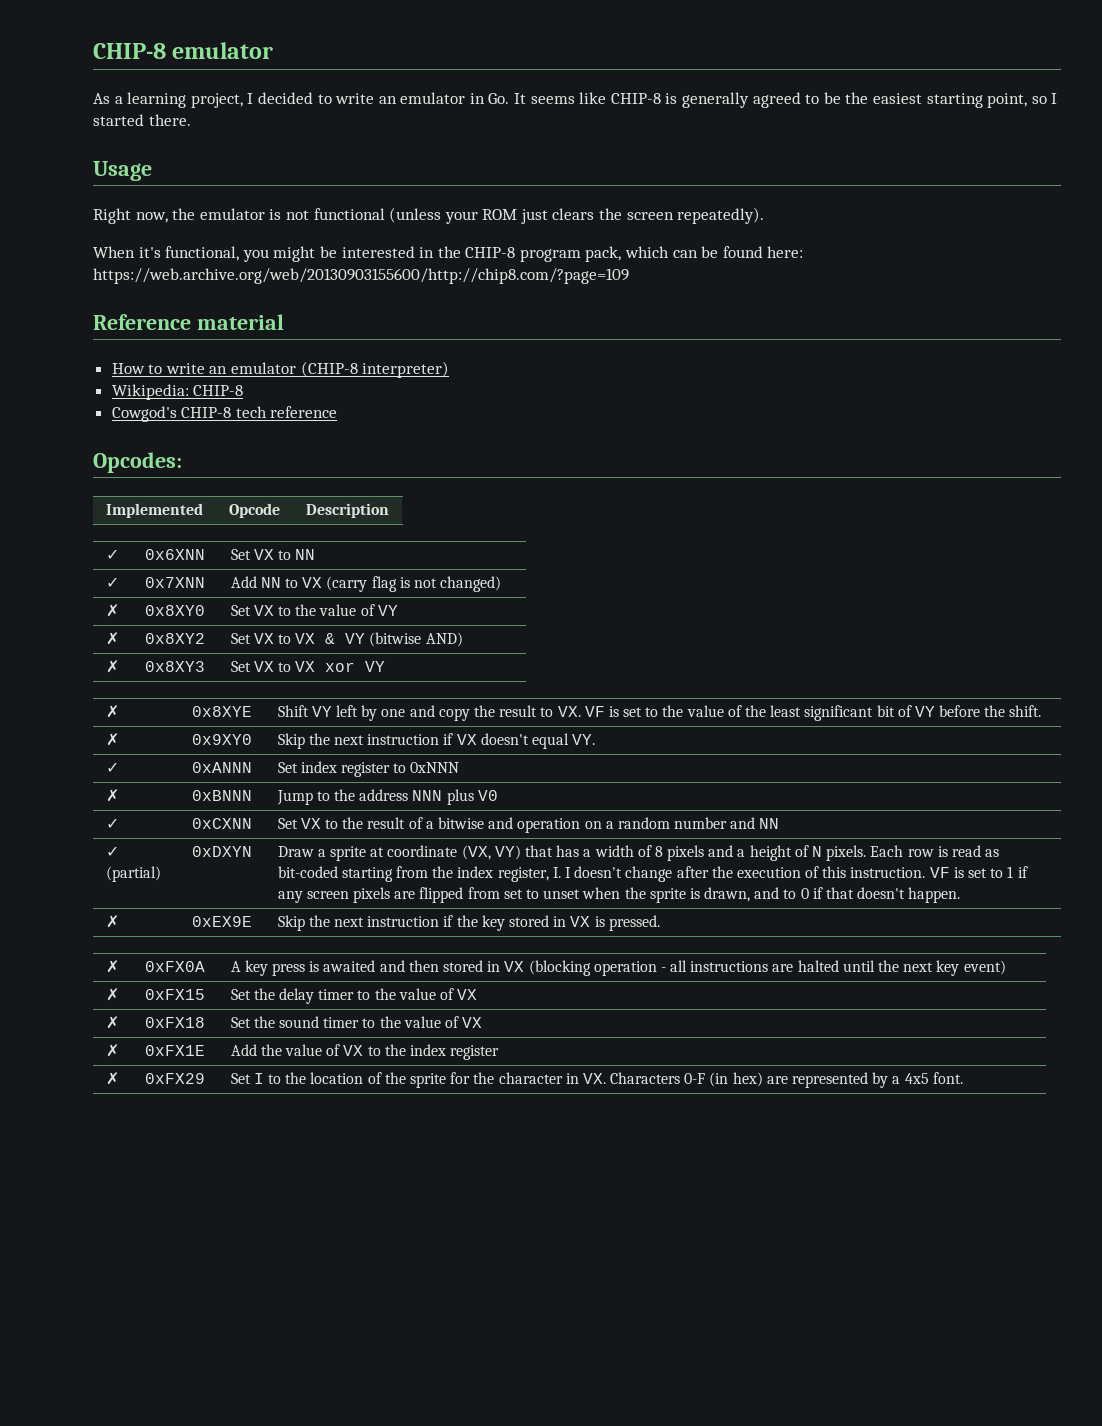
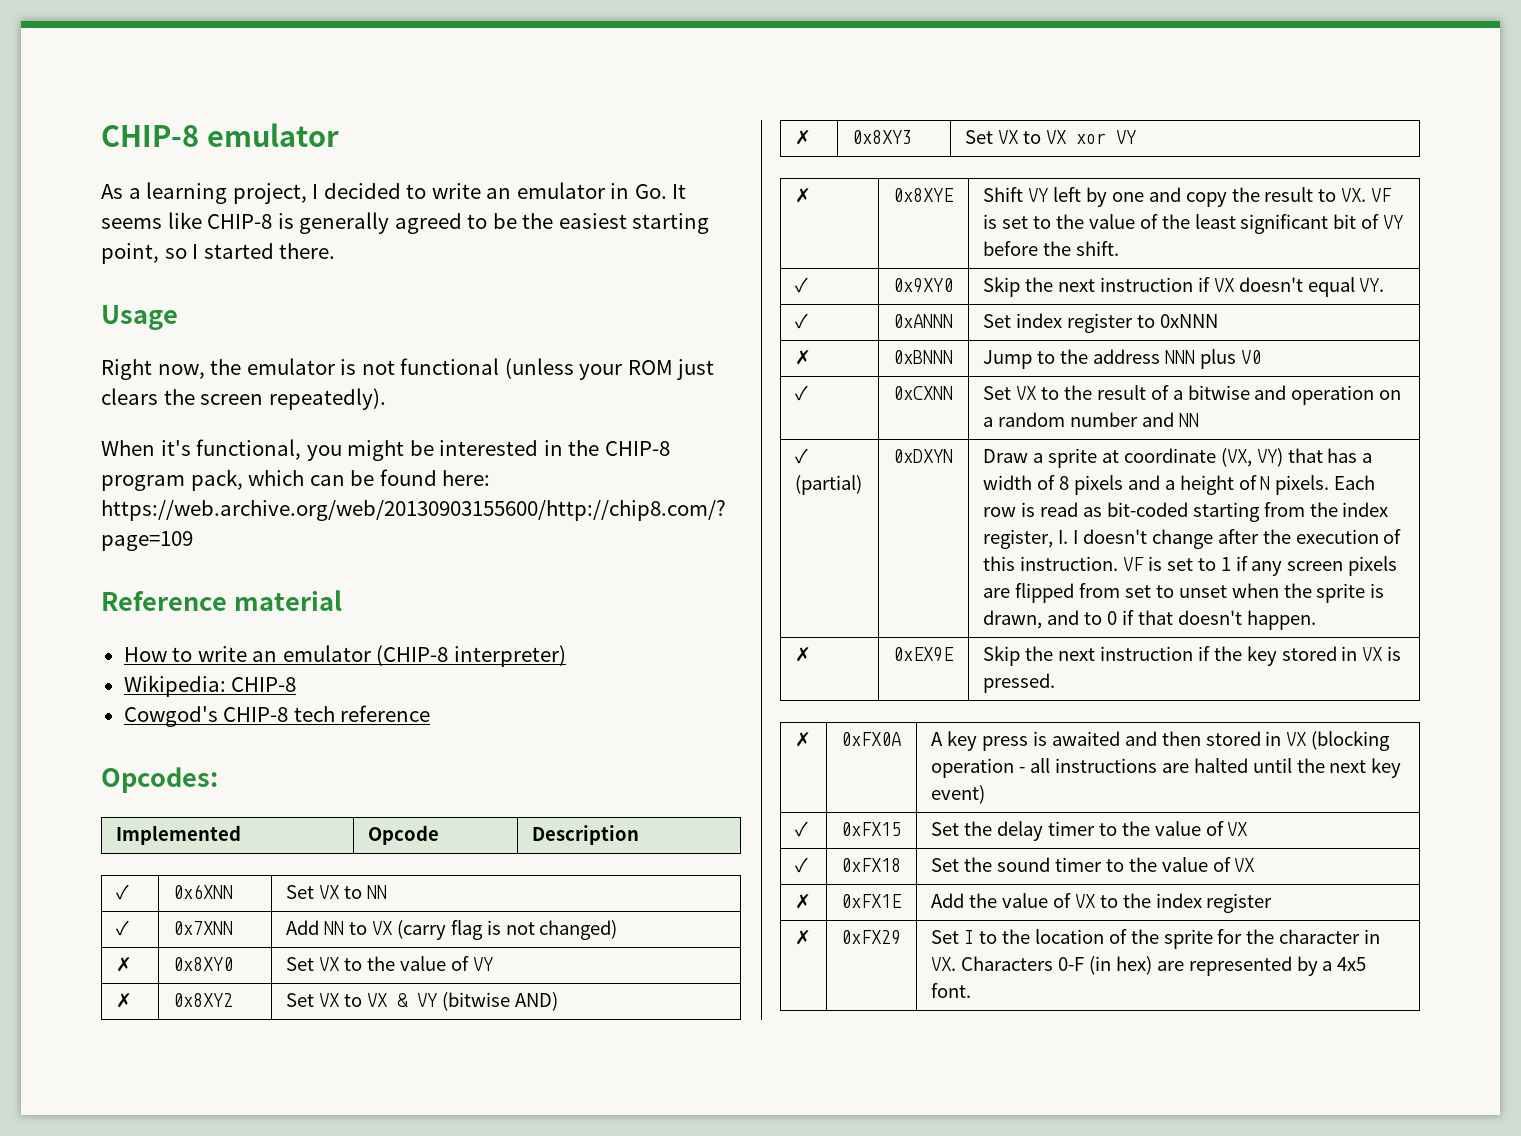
[105,733,119,746] ✗ -> [794,277,808,293] ✓
[105,988,119,1001] ✗ -> [794,821,808,837] ✓
[105,1016,119,1029] ✗ -> [794,857,808,873] ✓

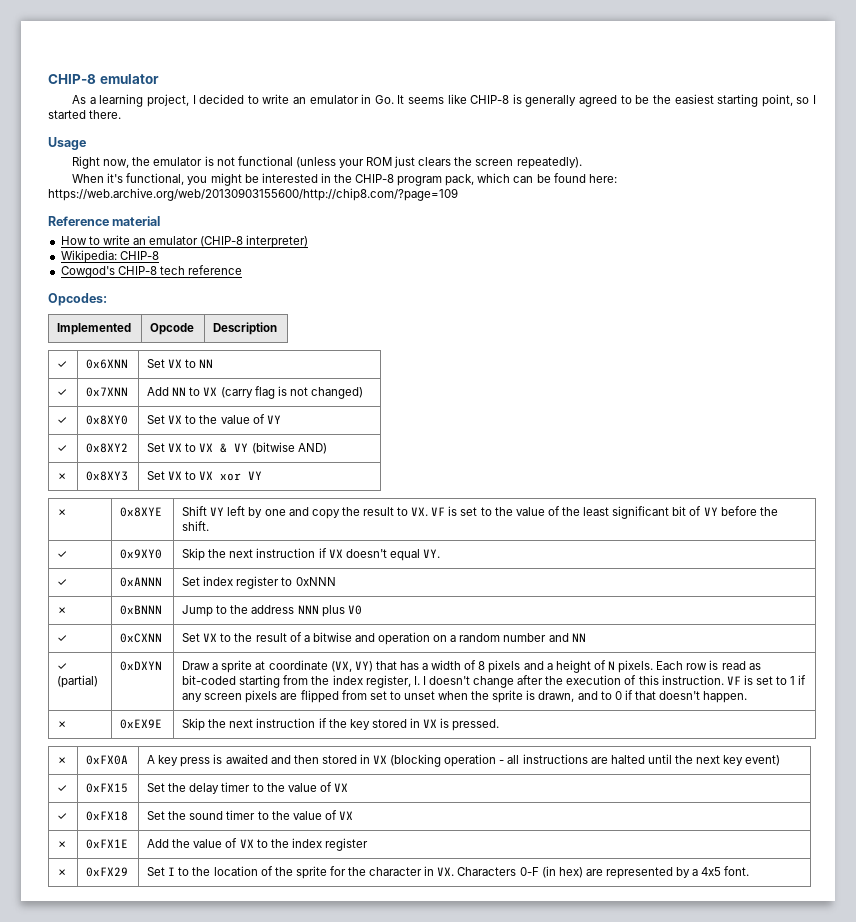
[115,957,132,972] ✗ -> [57,417,68,424] ✓
[115,993,132,1008] ✗ -> [57,445,68,452] ✓

